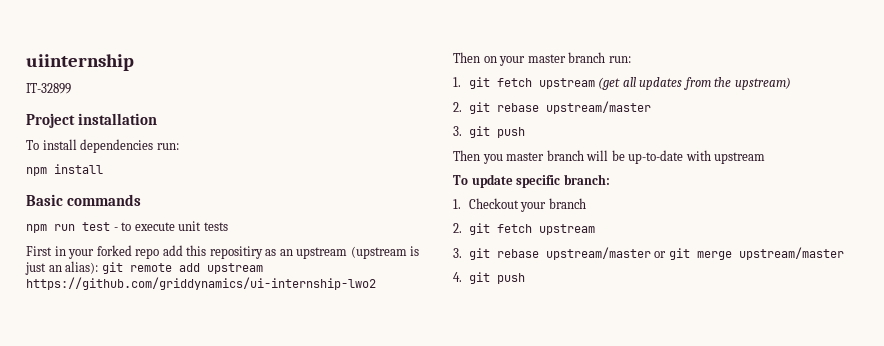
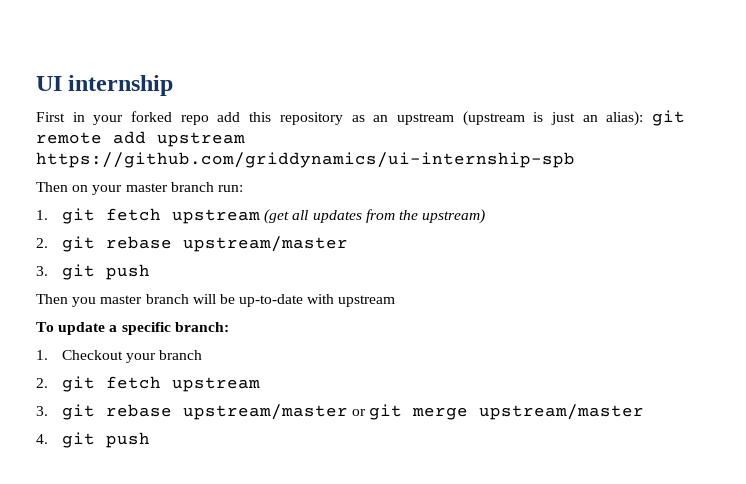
[26,54,134,71] [26,83,71,94] [26,113,157,128] [26,139,179,153] [26,164,103,176] [26,194,141,206] [26,221,228,233] uiinternship // IT-32899 // Project installation // To install dependencies run: // npm install // Basic commands // npm run test - to execute unit tests -> [36,75,174,96] UI internship
[209,246,263,259] repositiry -> [279,112,343,125] repository
[26,277,376,290] https://github.com/griddynamics/ui-internship-lwo2 -> [36,152,575,168] https://github.com/griddynamics/ui-internship-spb
(513, 181) none -> [109,325,118,332] a

